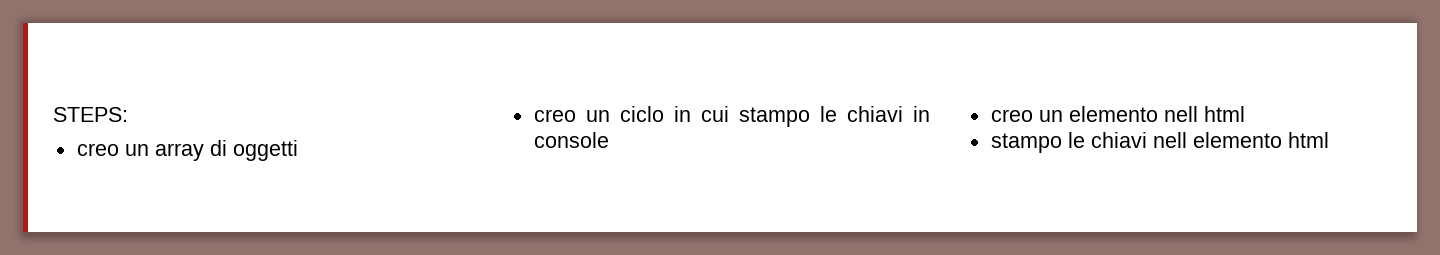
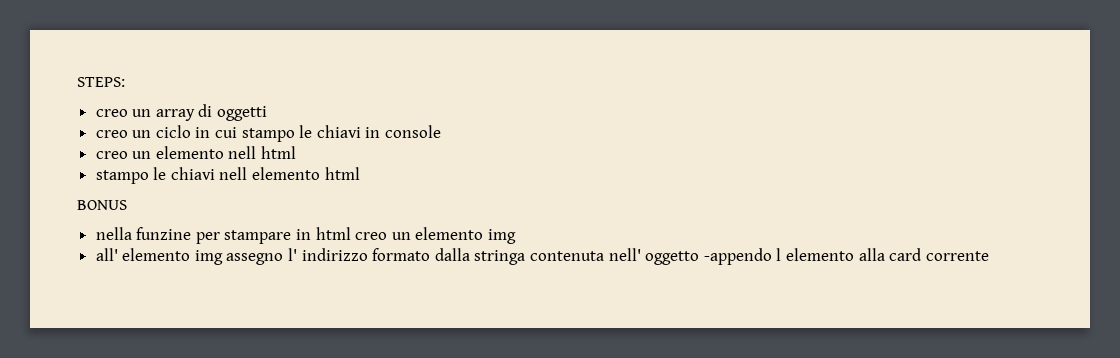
(1329, 140) none -> [77,200,127,210] [95,227,517,244] [95,248,989,265] // BONUS // nella funzine per stampare in html creo un elemento img // all' elemento img assegno l' indirizzo formato dalla stringa contenuta nell' oggetto -appendo l elemento alla card corrente

